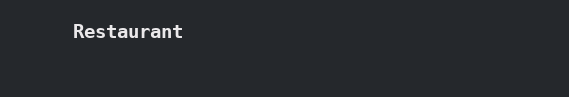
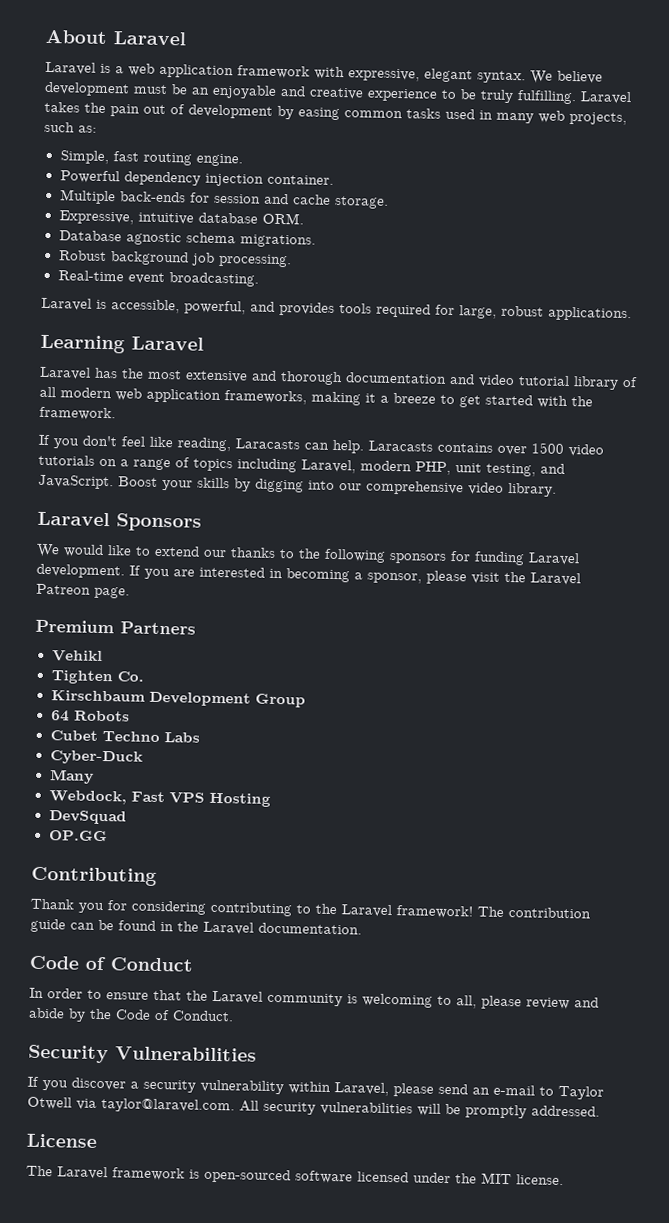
[73,24,183,38] Restaurant -> [45,29,186,46] [45,61,603,84] [44,81,632,105] [44,101,627,125] [44,121,97,133] [59,150,243,167] [59,170,334,187] [59,189,389,209] [58,210,304,225] [58,230,316,248] [58,250,292,268] [57,270,259,287] [41,297,632,322] [40,334,204,354] [39,366,638,390] [39,386,593,408] [39,406,116,421] [38,434,604,457] [38,454,565,477] [38,474,557,497] [37,511,202,532] [36,543,580,566] [36,563,581,586] [36,583,130,599] [35,619,196,635] [51,650,103,662] [50,670,144,685] [50,690,306,708] [50,710,130,722] [49,730,200,743] [49,750,143,765] [48,769,94,784] [48,790,271,807] [48,810,127,825] [48,830,108,842] [31,866,157,886] [30,898,591,919] [30,918,362,935] [29,955,193,972] [29,987,599,1010] [28,1007,234,1022] [28,1044,257,1064] [27,1076,604,1100] [27,1096,600,1119] [26,1133,97,1148] [26,1165,564,1186] About Laravel // Laravel is a web application framework with expressive, elegant syntax. We believe development must be an enjoyable and creative experience to be truly fulfilling. Laravel takes the pain out of development by easing common tasks used in many web projects, such as: // Simple, fast routing engine. // Powerful dependency injection container. // Multiple back-ends for session and cache storage. // Expressive, intuitive database ORM. // Database agnostic schema migrations. // Robust background job processing. // Real-time event broadcasting. // Laravel is accessible, powerful, and provides tools required for large, robust applications. // Learning Laravel // Laravel has the most extensive and thorough documentation and video tutorial library of all modern web application frameworks, making it a breeze to get started with the framework. // If you don't feel like reading, Laracasts can help. Laracasts contains over 1500 video tutorials on a range of topics including Laravel, modern PHP, unit testing, and JavaScript. Boost your skills by digging into our comprehensive video library. // Laravel Sponsors // We would like to extend our thanks to the following sponsors for funding Laravel development. If you are interested in becoming a sponsor, please visit the Laravel Patreon page. // Premium Partners // Vehikl // Tighten Co. // Kirschbaum Development Group // 64 Robots // Cubet Techno Labs // Cyber-Duck // Many // Webdock, Fast VPS Hosting // DevSquad // OP.GG // Contributing // Thank you for considering contributing to the Laravel framework! The contribution guide can be found in the Laravel documentation. // Code of Conduct // In order to ensure that the Laravel community is welcoming to all, please review and abide by the Code of Conduct. // Security Vulnerabilities // If you discover a security vulnerability within Laravel, please send an e-mail to Taylor Otwell via taylor@laravel.com. All security vulnerabilities will be promptly addressed. // License // The Laravel framework is open-sourced software licensed under the MIT license.

